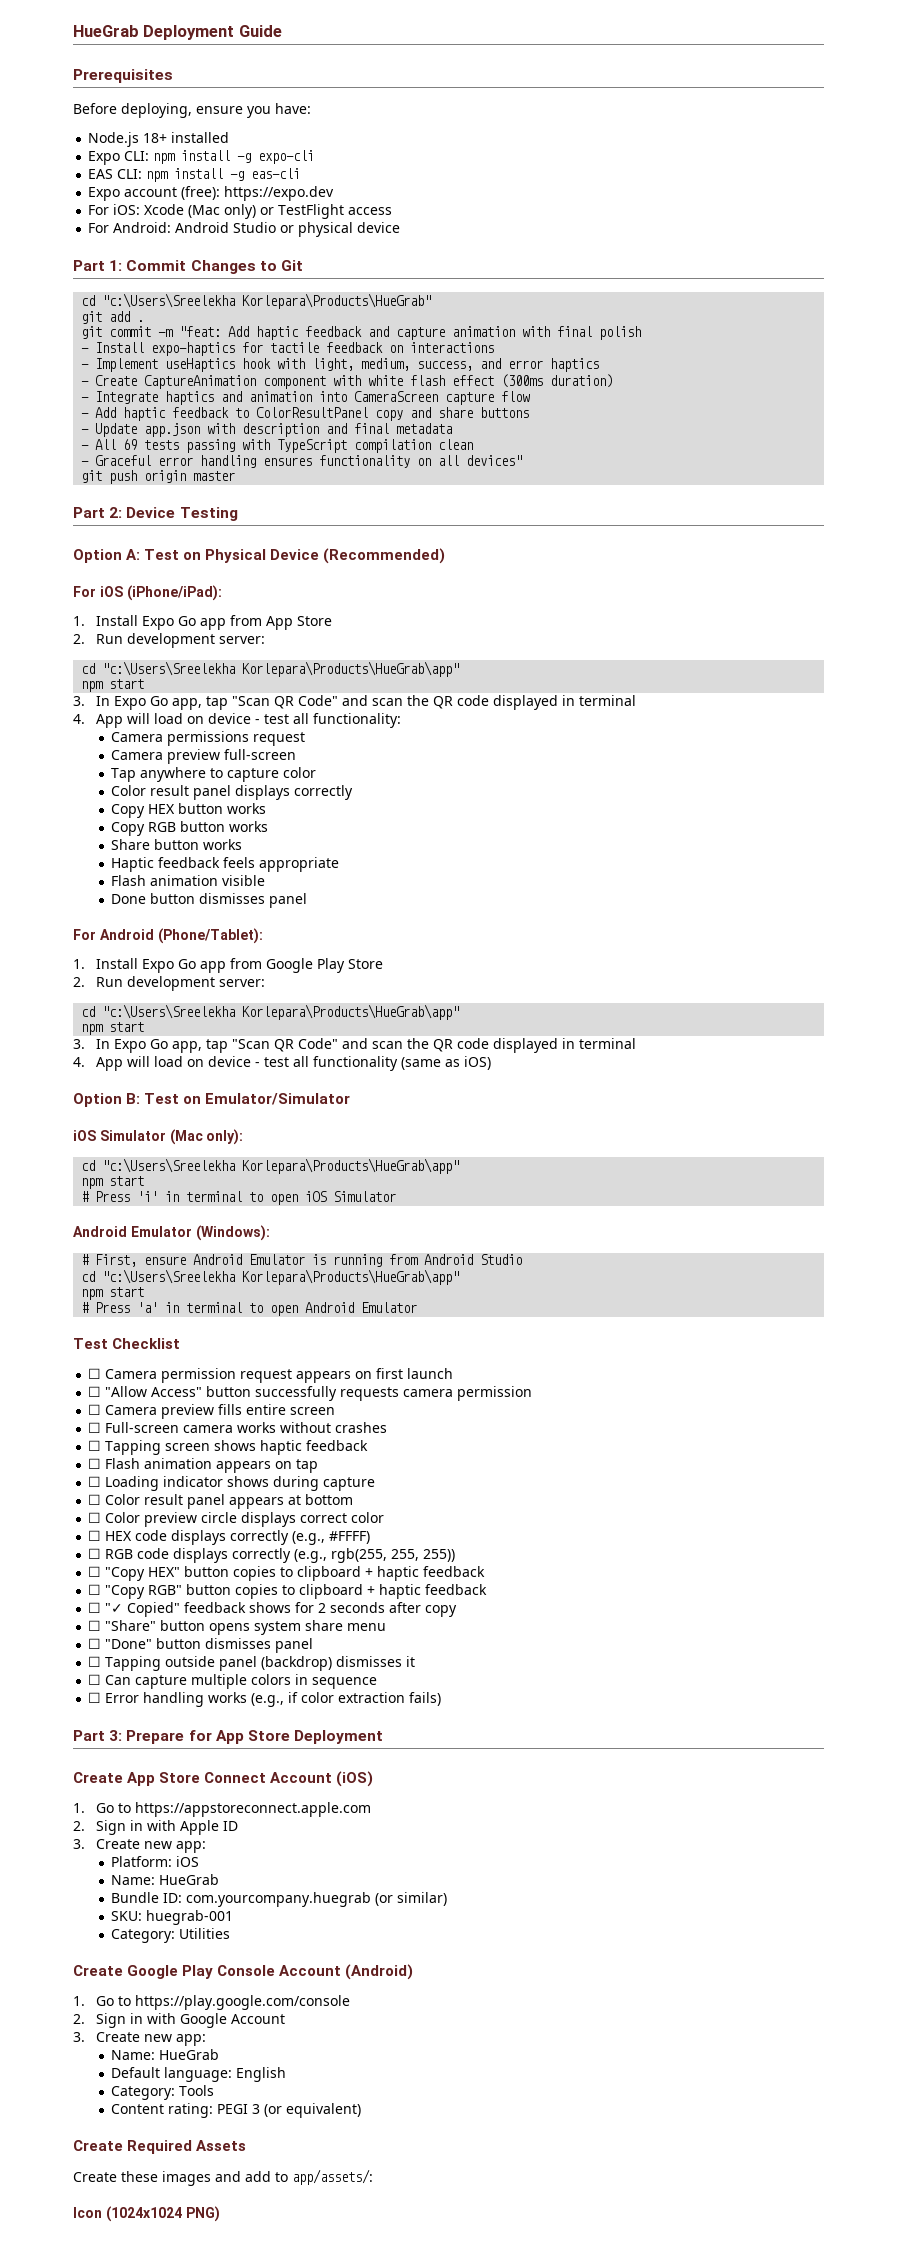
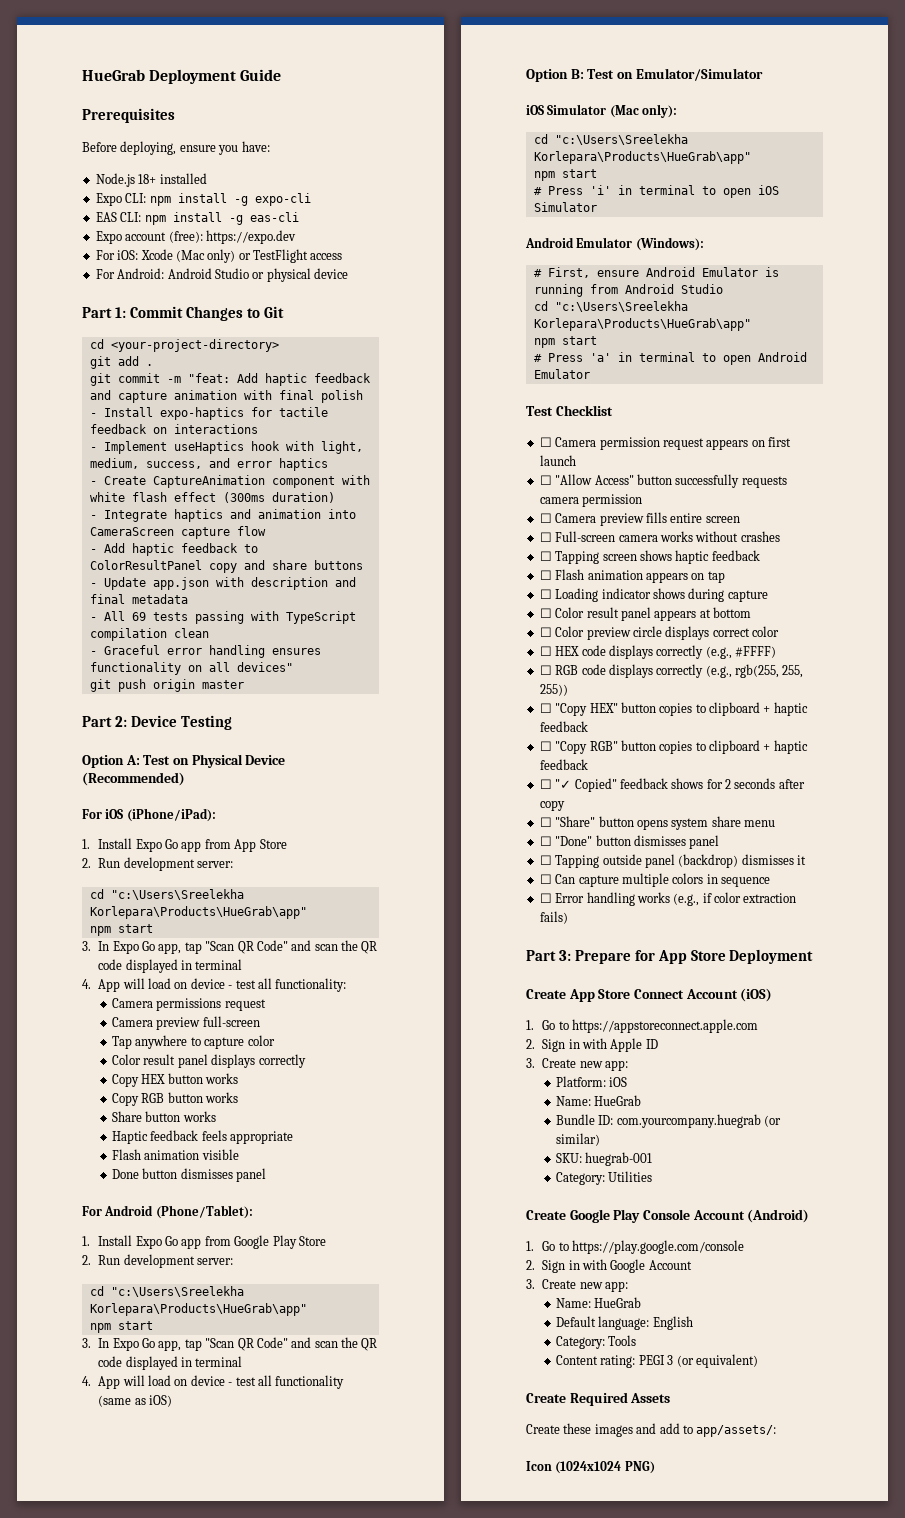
[102,293,432,309] "c:\Users\Sreelekha Korlepara\Products\HueGrab" -> [110,339,279,352] <your-project-directory>

